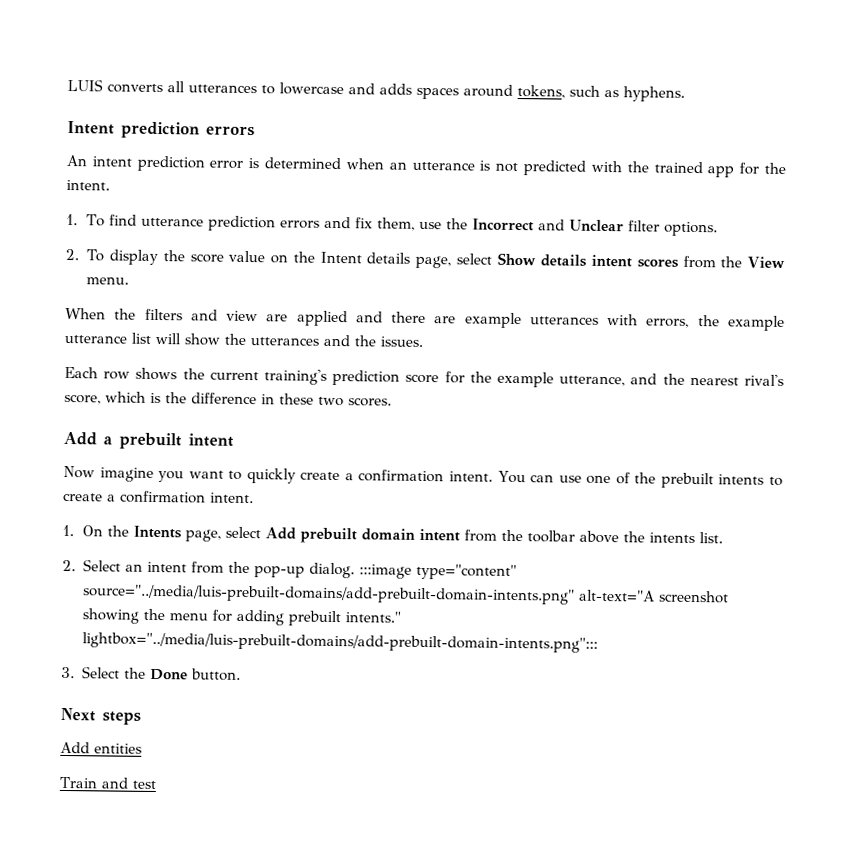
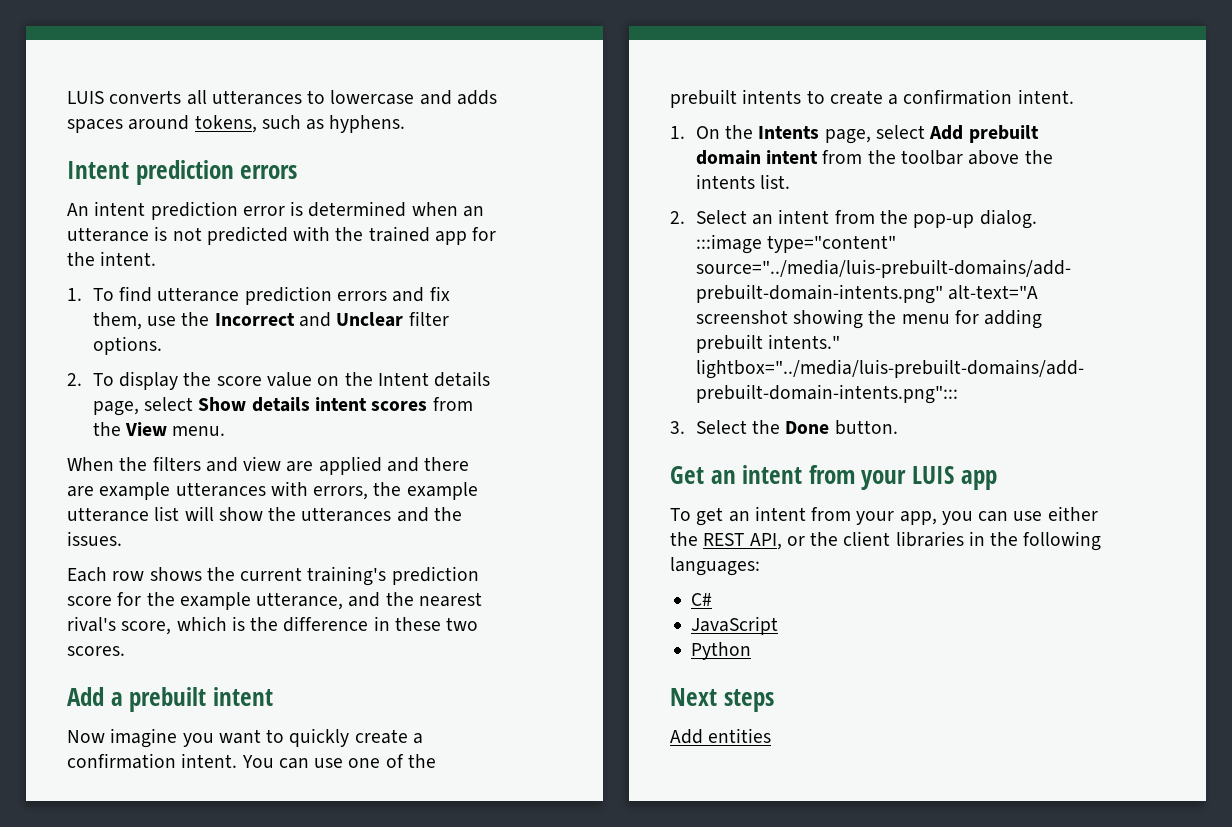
(241, 674) none -> [670,465,997,490] [670,506,1098,526] [670,531,1102,551] [670,557,760,576] [691,593,713,606] [691,616,779,635] [691,642,752,660] // Get an intent from your LUIS app // To get an intent from your app, you can use either the REST API, or the client libraries in the following languages: // C# // JavaScript // Python
[59,776,156,790] // Train and test -> (772, 735) none

